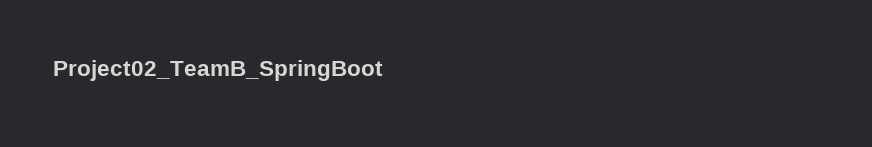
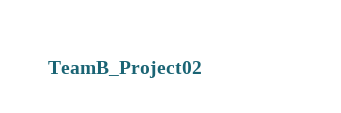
[53,60,383,81] Project02_TeamB_SpringBoot -> [48,61,202,78] TeamB_Project02

